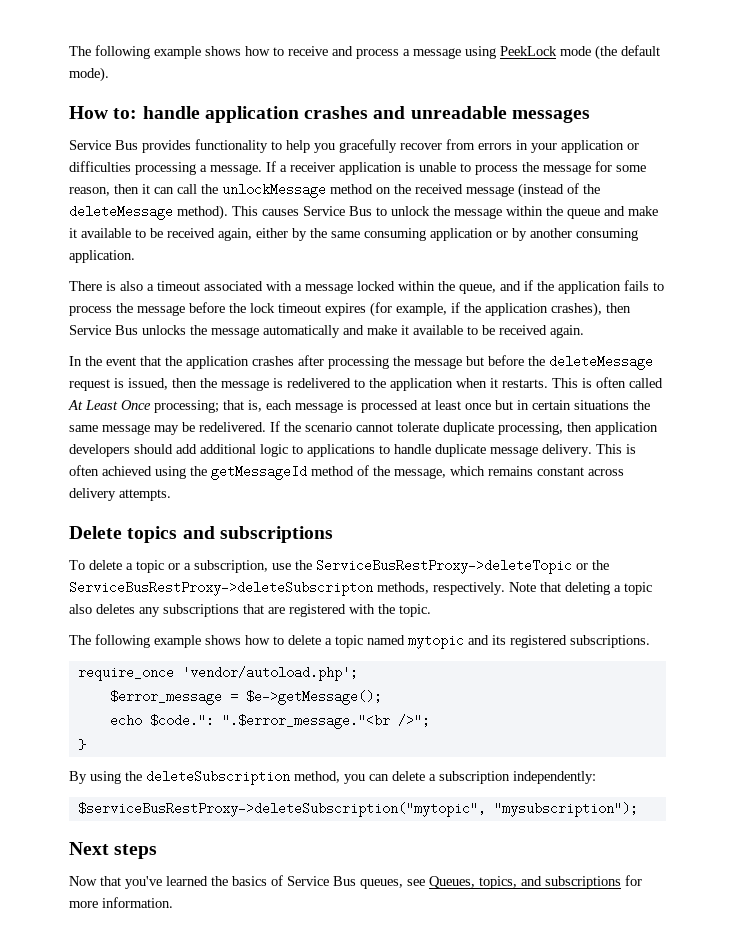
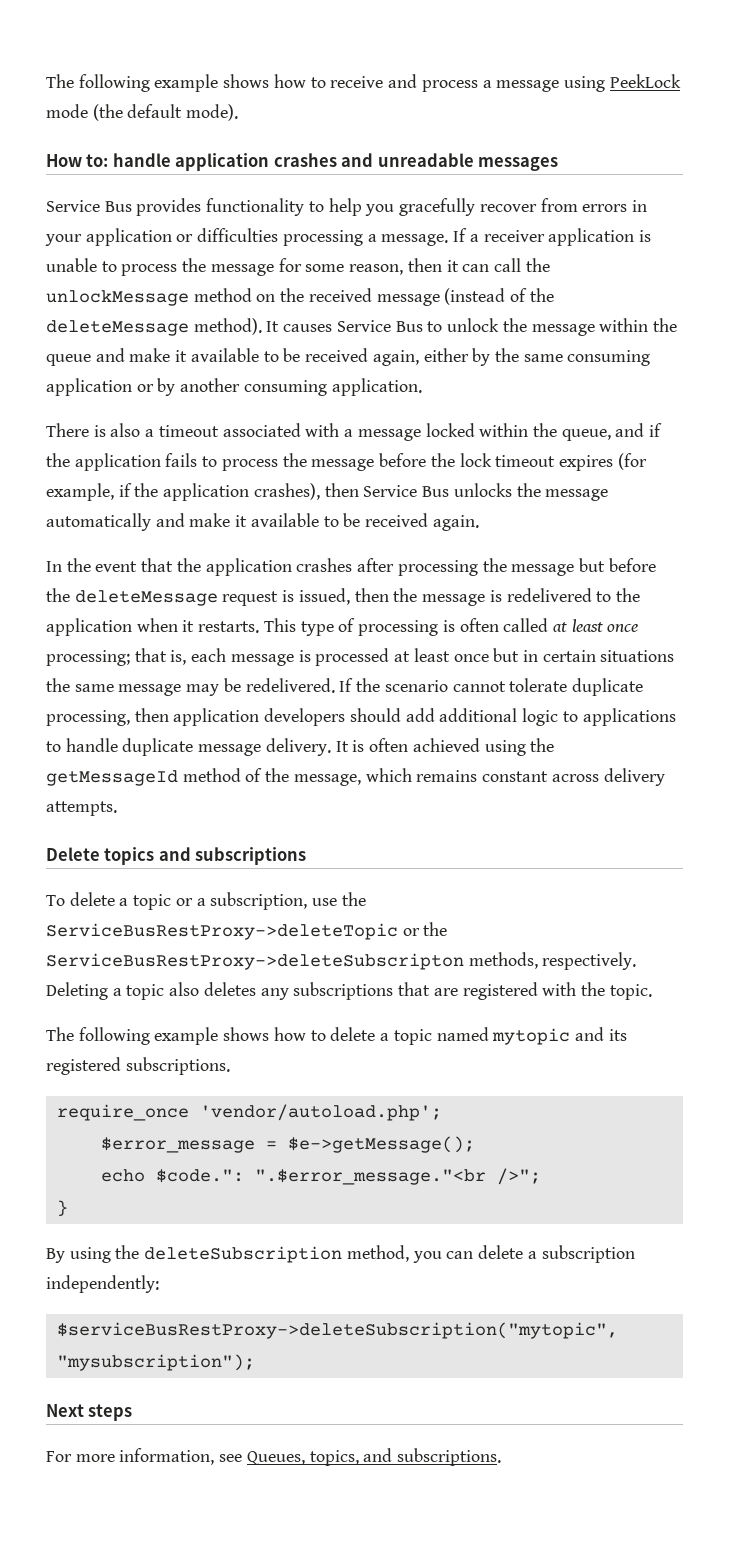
[232,206,258,216] This -> [266,321,280,332] It
[582,377,663,388] [68,400,151,410] is often called At Least Once -> [300,618,639,636] type of processing is often called at least once
[596,444,622,454] This -> [335,741,349,752] It
[509,582,610,595] Note that deleting -> [46,982,108,1000] Deleting
[69,875,642,889] [69,897,173,908] Now that you've learned the basics of Service Bus queues, see Queues, topics, and subscriptions for more information. -> [46,1448,502,1466] For more information, see Queues, topics, and subscriptions.

